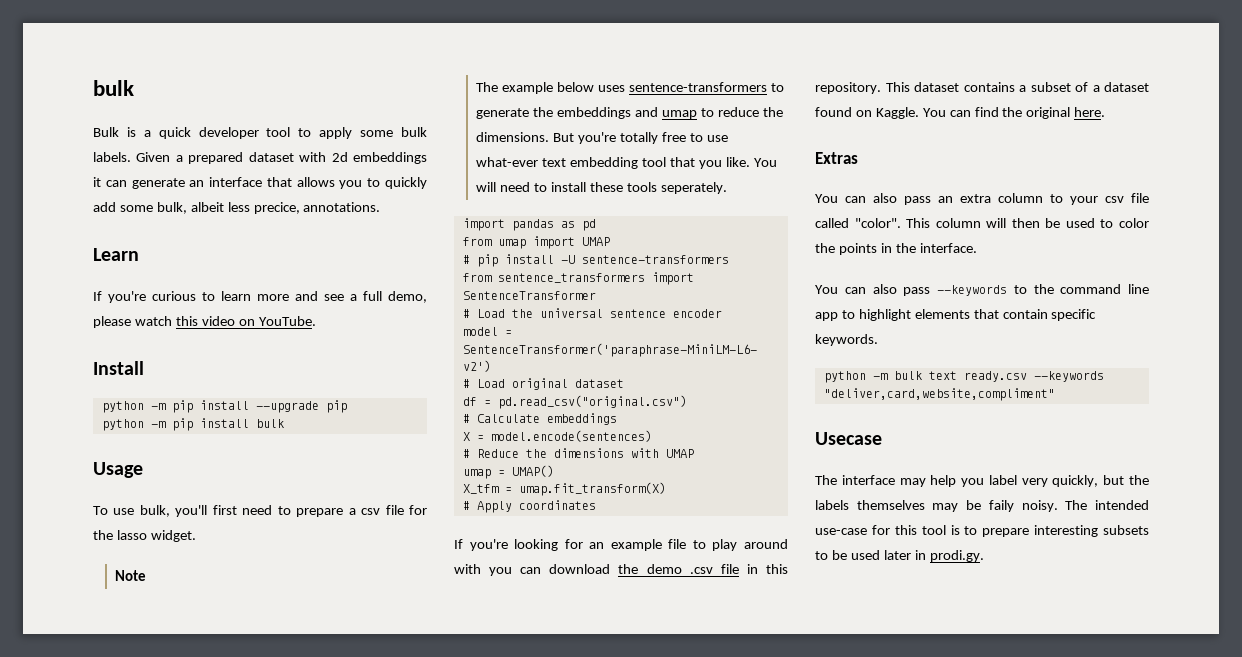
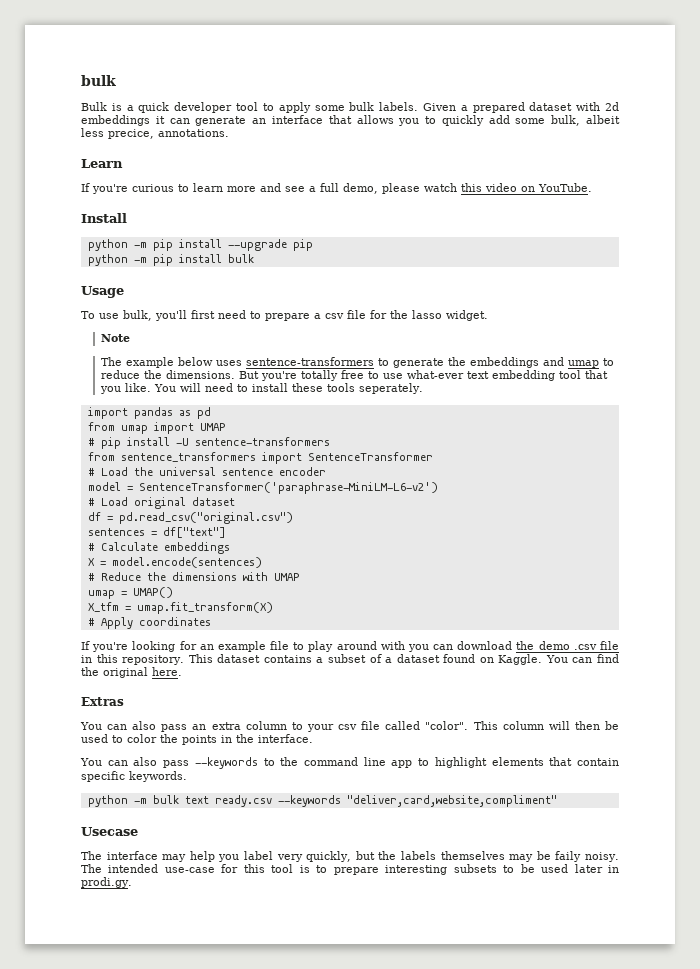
(687, 402) none -> [87,527,226,538] // sentences = df["text"]

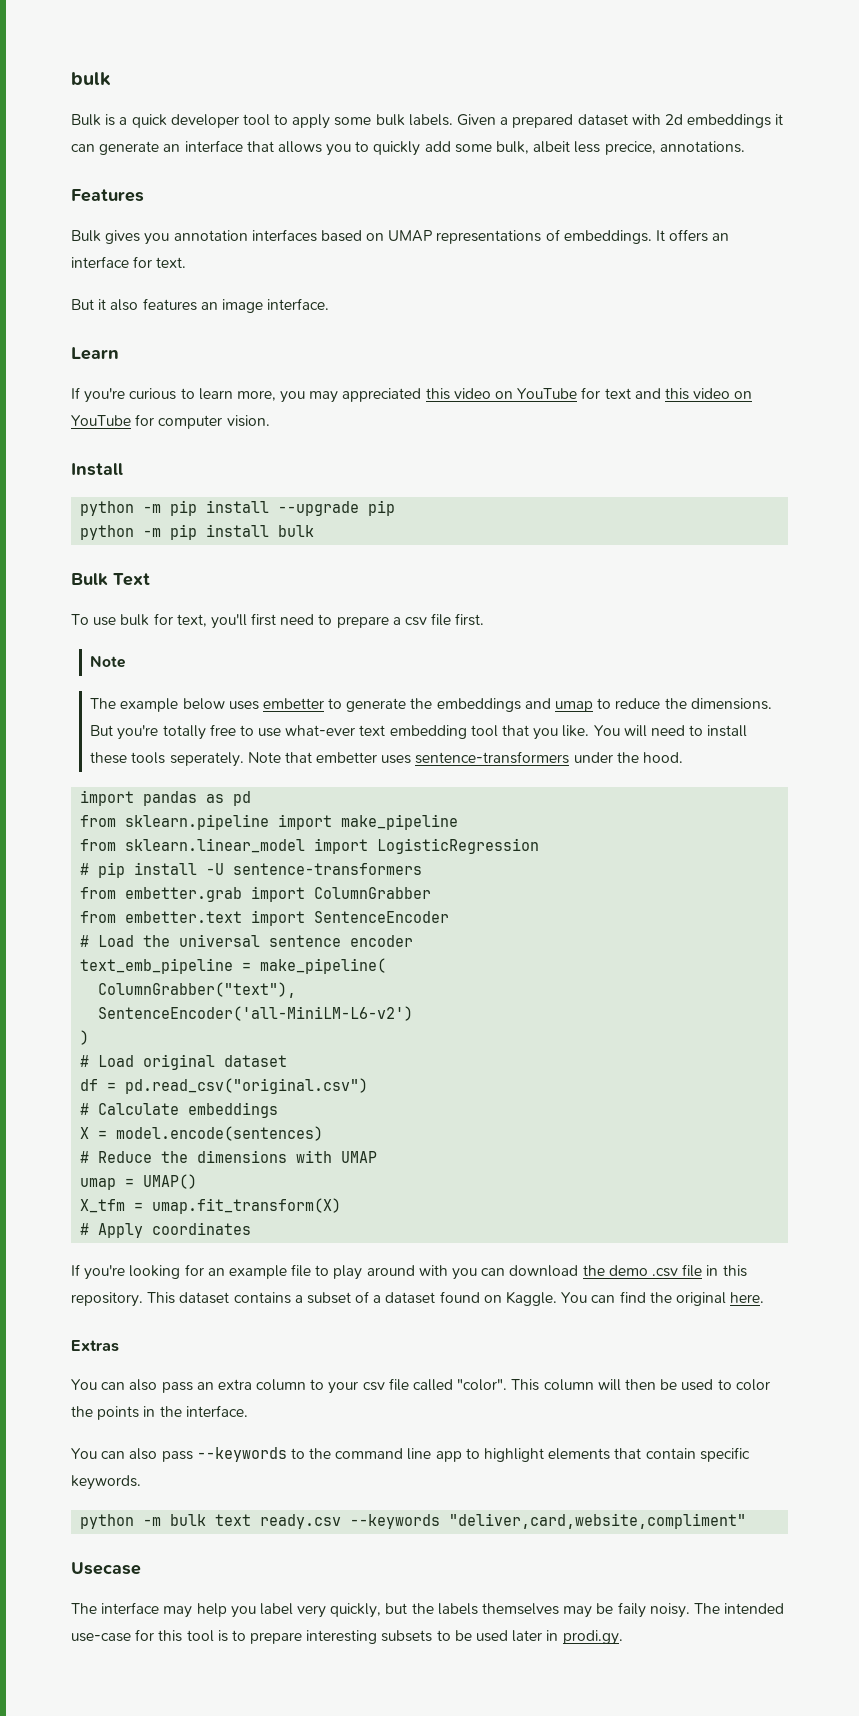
(229, 133) none -> [71,189,144,202] [71,229,730,245] [71,256,187,268] [71,298,330,313] // Features // Bulk gives you annotation interfaces based on UMAP representations of embeddings. It offers an interface for text. // But it also features an image interface.
[227,183,592,194] more and see a full demo, please watch this video on YouTube. -> [236,387,753,403] [71,414,270,429] more, you may appreciated this video on YouTube for text and this video on YouTube for computer vision.
[81,286,124,298] Usage -> [71,573,150,586] Bulk Text
[123,310,152,321] bulk, -> [120,613,207,627] bulk for text,
[370,310,488,321] for the lasso widget. -> [455,613,485,626] first.
[245,357,374,366] sentence-transformers -> [262,698,324,709] embetter
(423, 388) none -> [247,751,683,764] Note that embetter uses sentence-transformers under the hood.
[120,422,226,434] umap import UMAP -> [125,814,459,830] [80,838,540,854] sklearn.pipeline import make_pipeline // from sklearn.linear_model import LogisticRegression
[120,452,433,464] sentence_transformers import SentenceTransformer -> [125,886,432,902] [80,910,450,926] embetter.grab import ColumnGrabber // from embetter.text import SentenceEncoder
[87,482,438,494] model = SentenceTransformer('paraphrase-MiniLM-L6-v2') -> [80,958,387,974] [98,982,297,998] [98,1006,414,1021] [80,1030,90,1045] text_emb_pipeline = make_pipeline( // ColumnGrabber("text"), // SentenceEncoder('all-MiniLM-L6-v2') // )
[87,527,226,538] // sentences = df["text"] -> (369, 1086) none

